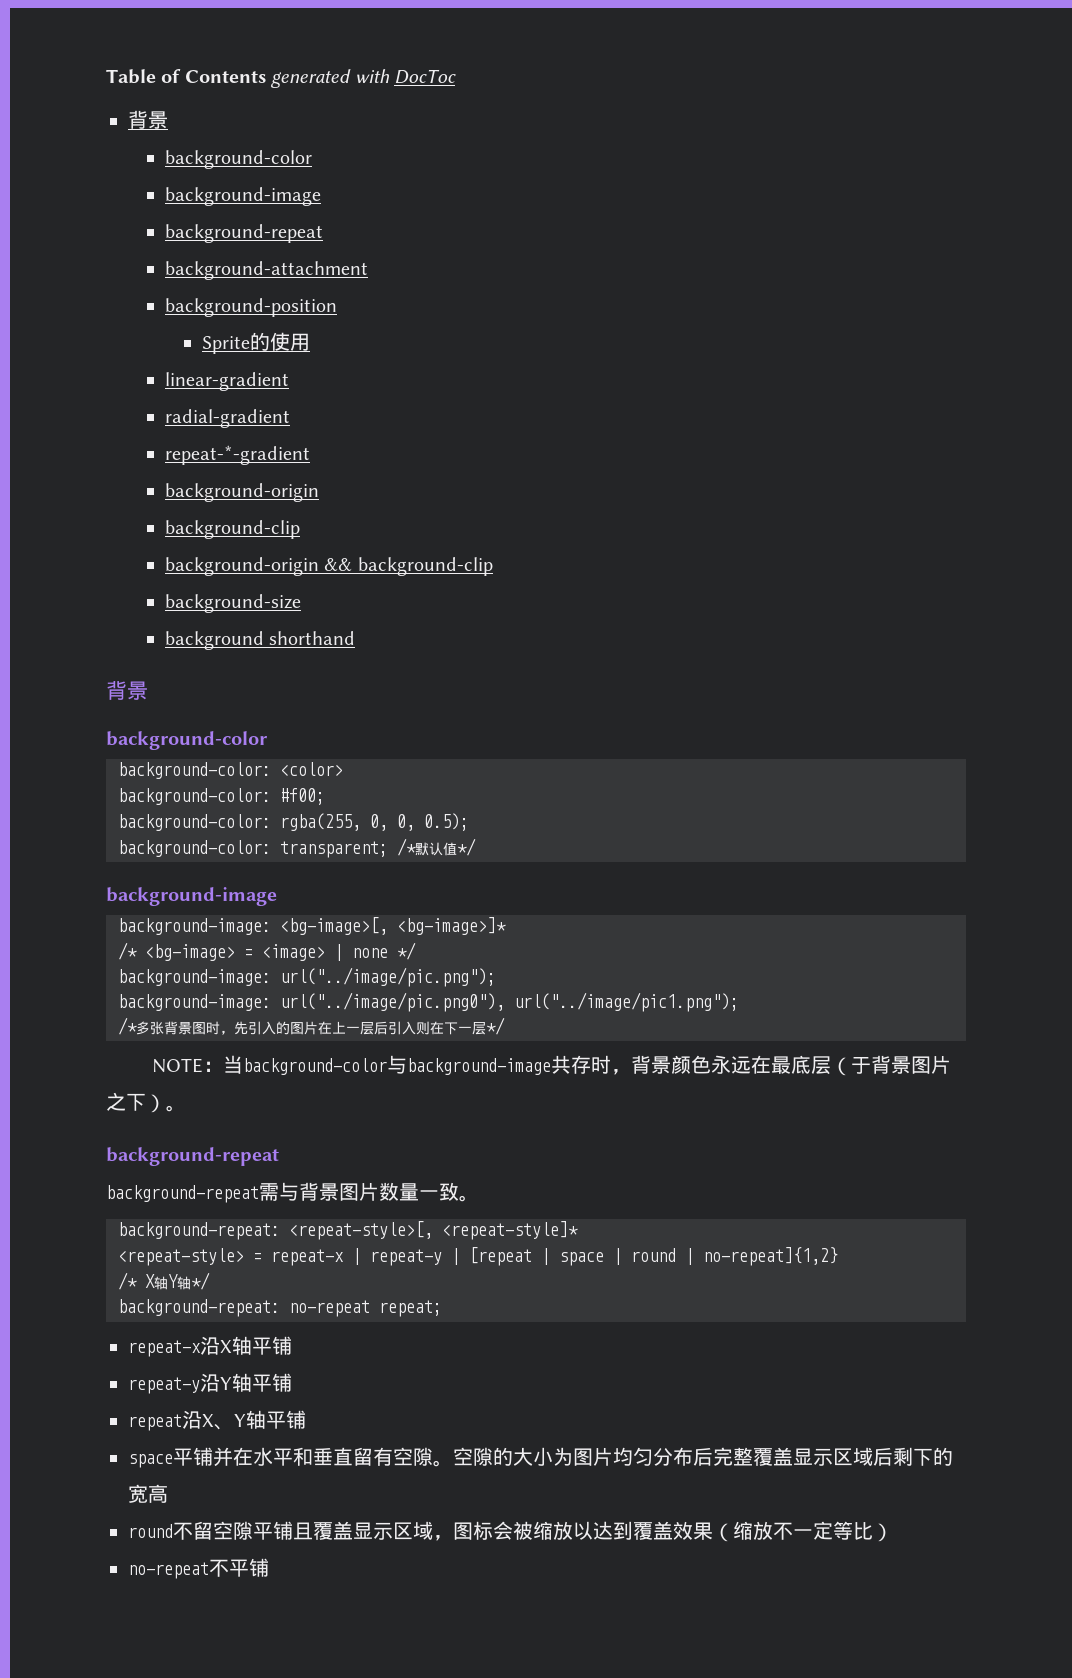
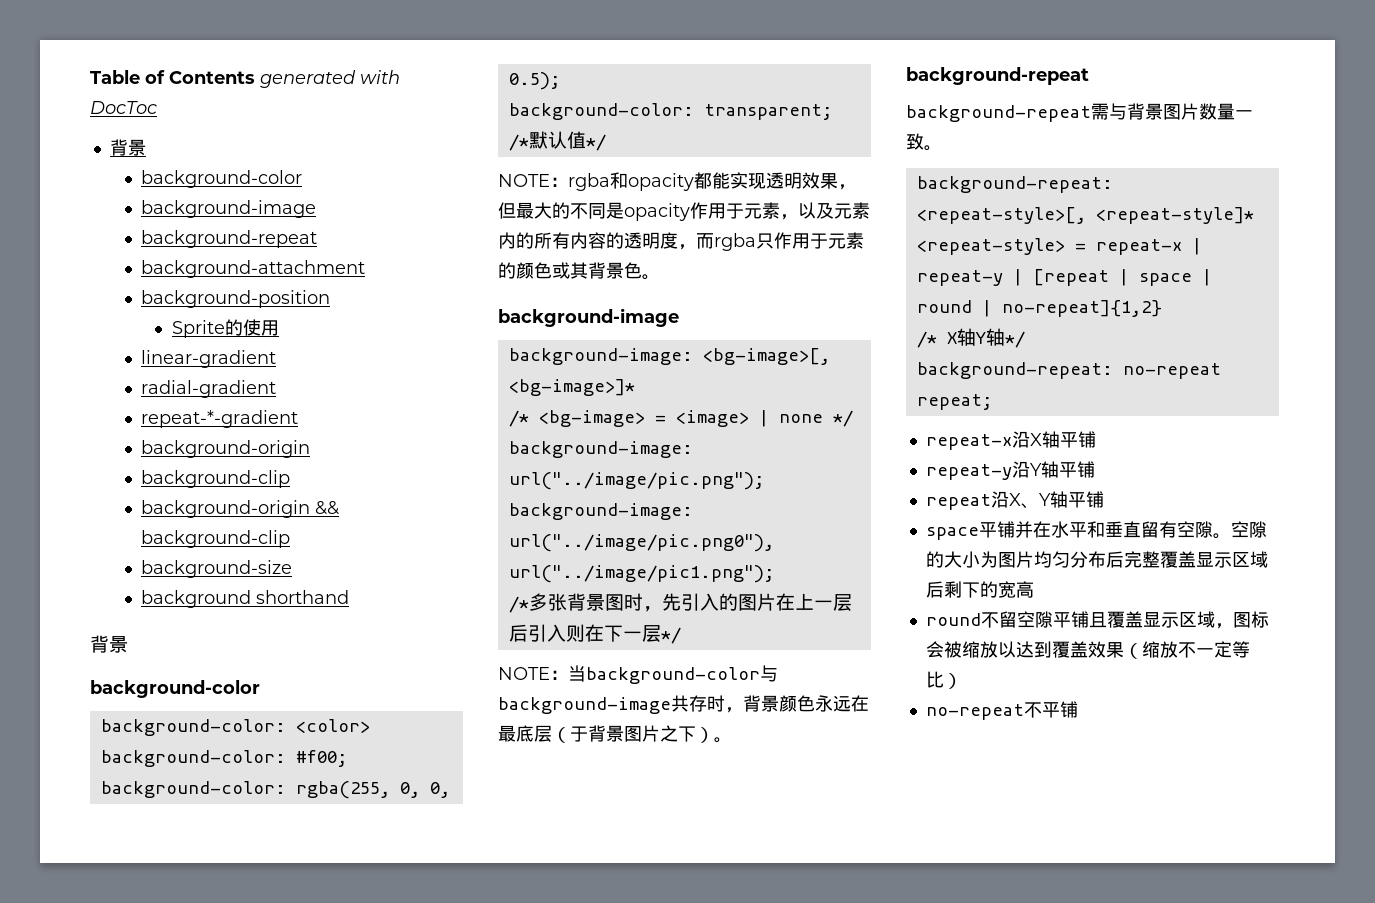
(476, 847) none -> [498,172,856,191] [498,202,870,221] [498,232,864,251] [498,262,660,280] // NOTE：rgba和opacity都能实现透明效果，但最大的不同是opacity作用于元素，以及元素内的所有内容的透明度，而rgba只作用于元素的颜色或其背景色。

